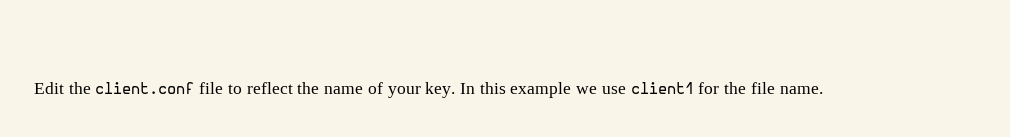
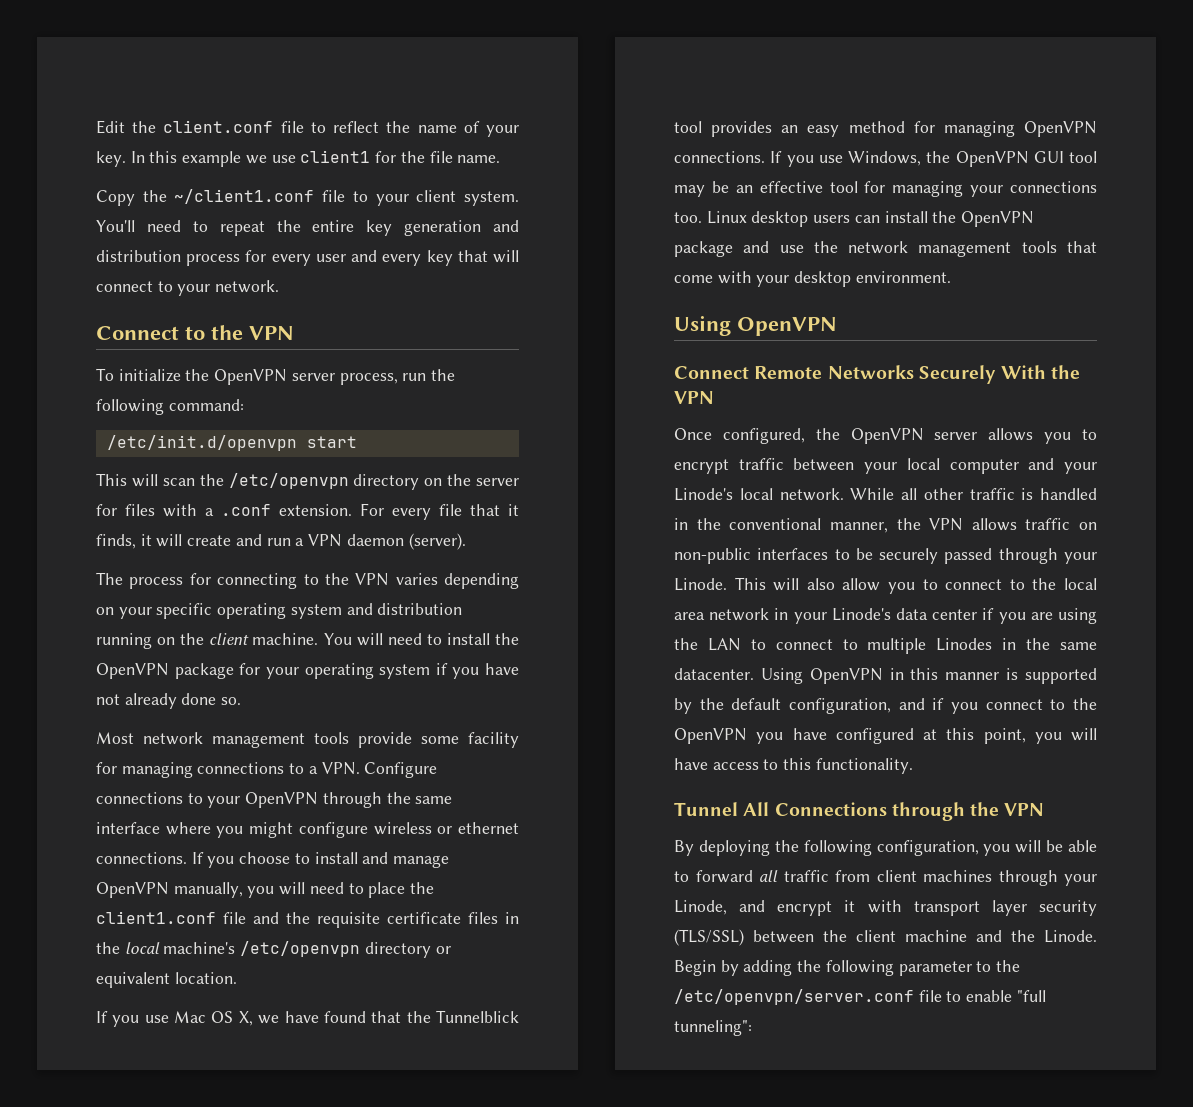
(823, 90) none -> [96,189,519,206] [96,220,519,236] [96,250,519,266] [96,280,280,296] [96,325,293,340] [96,368,456,385] [96,399,244,415] [106,435,357,451] [96,473,519,490] [96,503,519,520] [96,533,466,550] [96,572,519,589] [96,603,463,619] [96,633,519,649] [96,663,519,679] [96,693,242,709] [96,732,519,748] [96,762,438,778] [96,792,453,808] [96,822,519,838] [96,852,450,868] [96,882,435,898] [96,911,519,928] [96,941,451,958] [96,972,237,988] [96,1010,519,1027] [674,121,1097,137] [674,151,1097,167] [674,181,1097,197] [674,211,1035,227] [674,241,1097,257] [674,271,951,287] [674,315,836,336] [674,365,1081,384] [674,391,714,404] [674,428,1097,444] [674,458,1097,474] [674,488,1097,501] [674,518,1097,533] [674,548,1097,564] [674,577,1097,594] [674,608,1097,624] [674,638,1097,654] [674,668,1097,684] [674,698,1097,714] [674,728,1097,744] [674,758,913,774] [674,802,1045,821] [674,840,1097,856] [674,870,1097,886] [674,900,1097,916] [674,929,1097,946] [674,960,1021,976] [674,989,1046,1005] [674,1020,752,1036] // Copy the ~/client1.conf file to your client system. You'll need to repeat the entire key generation and distribution process for every user and every key that will connect to your network. // Connect to the VPN // To initialize the OpenVPN server process, run the following command: // /etc/init.d/openvpn start // This will scan the /etc/openvpn directory on the server for files with a .conf extension. For every file that it finds, it will create and run a VPN daemon (server). // The process for connecting to the VPN varies depending on your specific operating system and distribution running on the client machine. You will need to install the OpenVPN package for your operating system if you have not already done so. // Most network management tools provide some facility for managing connections to a VPN. Configure connections to your OpenVPN through the same interface where you might configure wireless or ethernet connections. If you choose to install and manage OpenVPN manually, you will need to place the client1.conf file and the requisite certificate files in the local machine's /etc/openvpn directory or equivalent location. // If you use Mac OS X, we have found that the Tunnelblick tool provides an easy method for managing OpenVPN connections. If you use Windows, the OpenVPN GUI tool may be an effective tool for managing your connections too. Linux desktop users can install the OpenVPN package and use the network management tools that come with your desktop environment. // Using OpenVPN // Connect Remote Networks Securely With the VPN // Once configured, the OpenVPN server allows you to encrypt traffic between your local computer and your Linode's local network. While all other traffic is handled in the conventional manner, the VPN allows traffic on non-public interfaces to be securely passed through your Linode. This will also allow you to connect to the local area network in your Linode's data center if you are using the LAN to connect to multiple Linodes in the same datacenter. Using OpenVPN in this manner is supported by the default configuration, and if you connect to the OpenVPN you have configured at this point, you will have access to this functionality. // Tunnel All Connections through the VPN // By deploying the following configuration, you will be able to forward all traffic from client machines through your Linode, and encrypt it with transport layer security (TLS/SSL) between the client machine and the Linode. Begin by adding the following parameter to the /etc/openvpn/server.conf file to enable "full tunneling":

